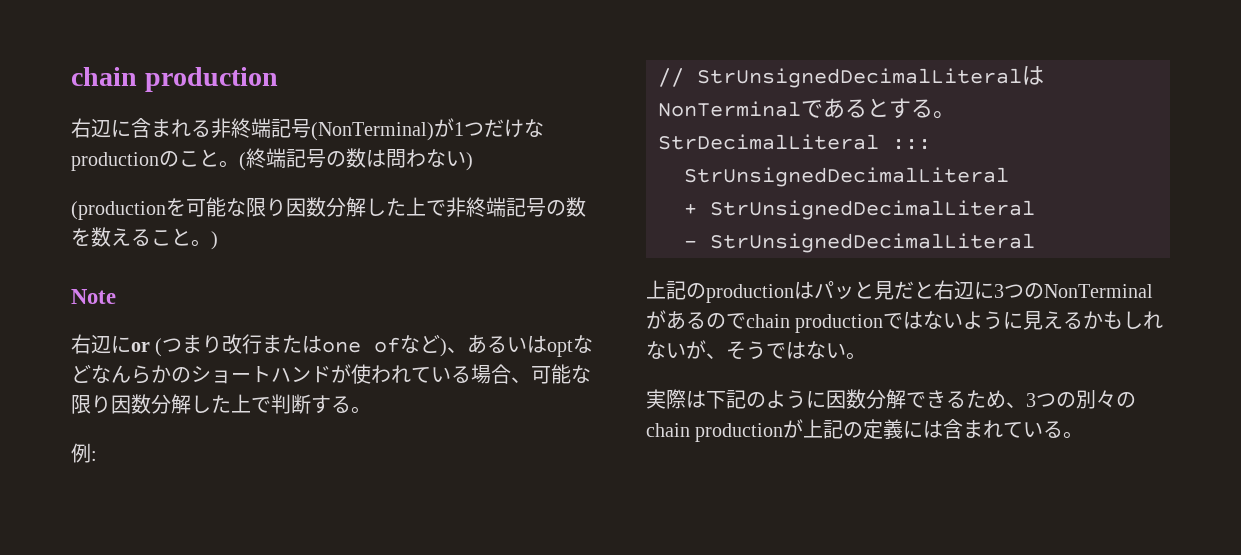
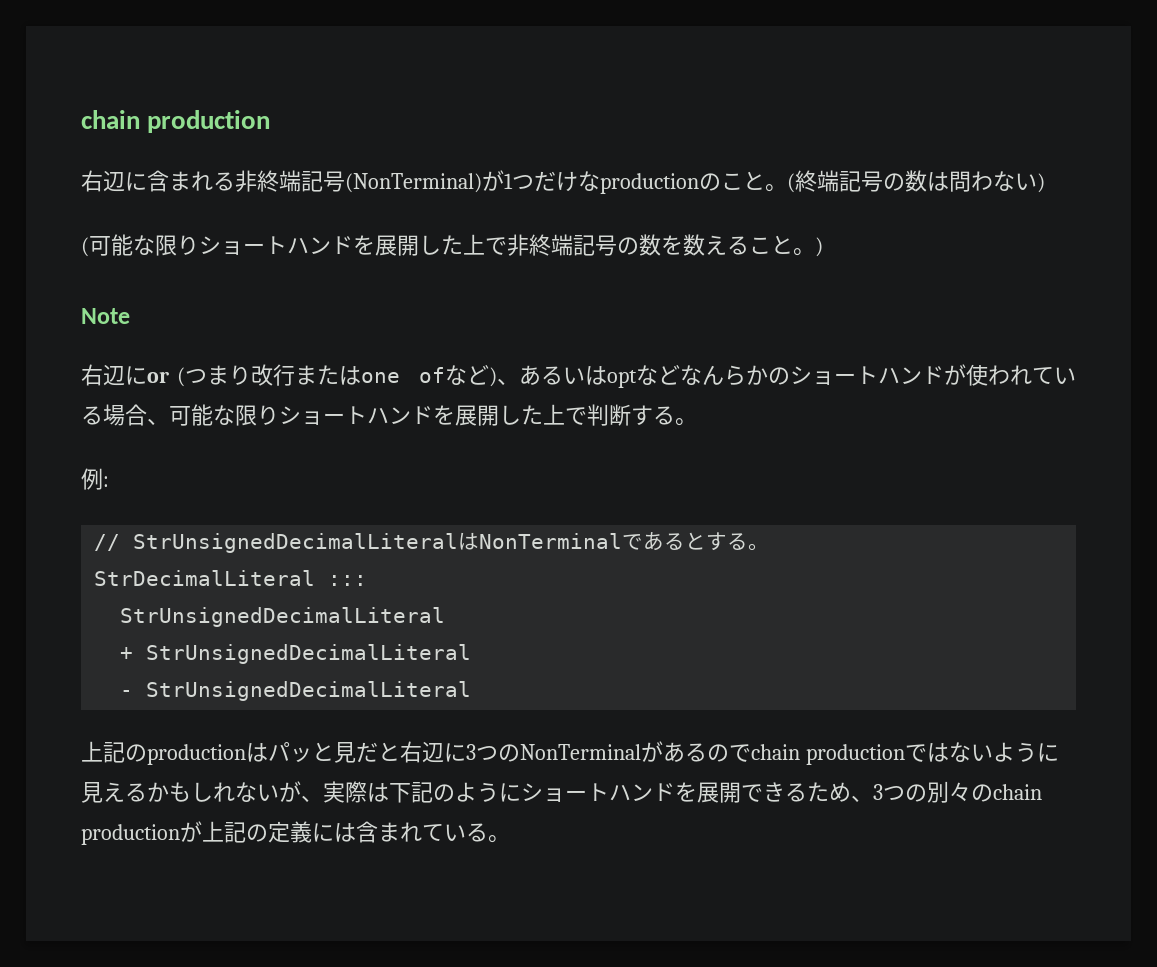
[71,197,366,220] (productionを可能な限り因数分解 -> [81,234,419,257] (可能な限りショートハンドを展開
[111,394,191,414] 因数分解 -> [279,405,499,426] ショートハンドを展開
[726,341,866,360] そうではない。 // -> (323, 798) none
[826,389,906,409] 因数分解 -> [521,782,741,803] ショートハンドを展開

